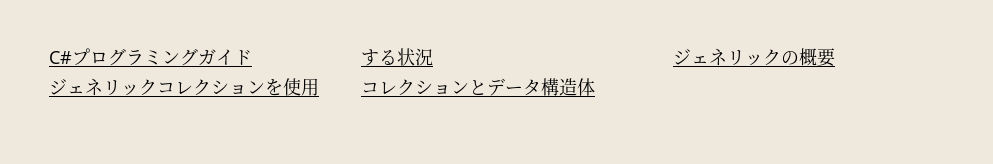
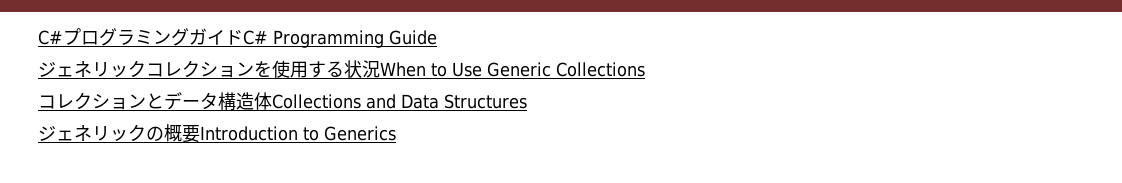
(252, 58) none -> [243,30,437,48] C# Programming Guide
(433, 57) none -> [380,62,645,77] When to Use Generic Collections
(595, 87) none -> [272,94,527,109] Collections and Data Structures
(835, 57) none -> [200,126,396,141] Introduction to Generics

